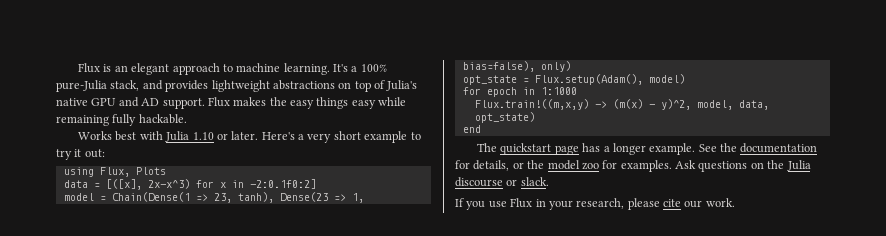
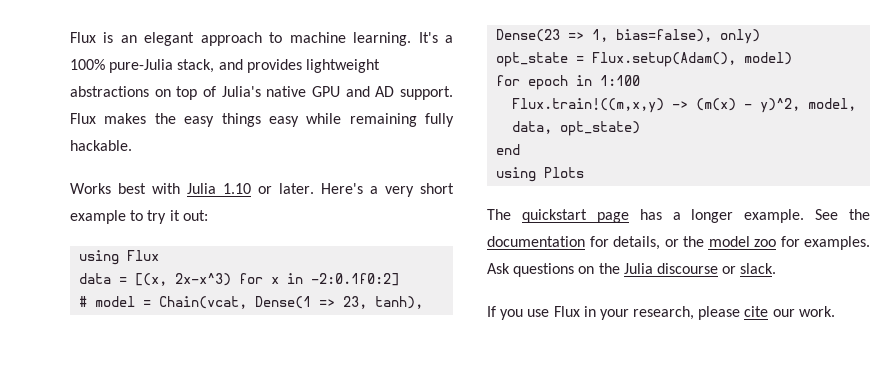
[99,167,166,177] Flux, Plots -> [127,250,160,261] Flux
[105,179,142,190] [([x], -> [135,273,168,286] [(x,
(316, 184) none -> [79,296,88,307] #
[111,192,190,202] Chain(Dense(1 -> [159,296,312,309] Chain(vcat, Dense(1
[540,87,577,95] 1:1000 -> [600,75,641,86] 1:100
(481, 129) none -> [496,167,585,182] // using Plots

